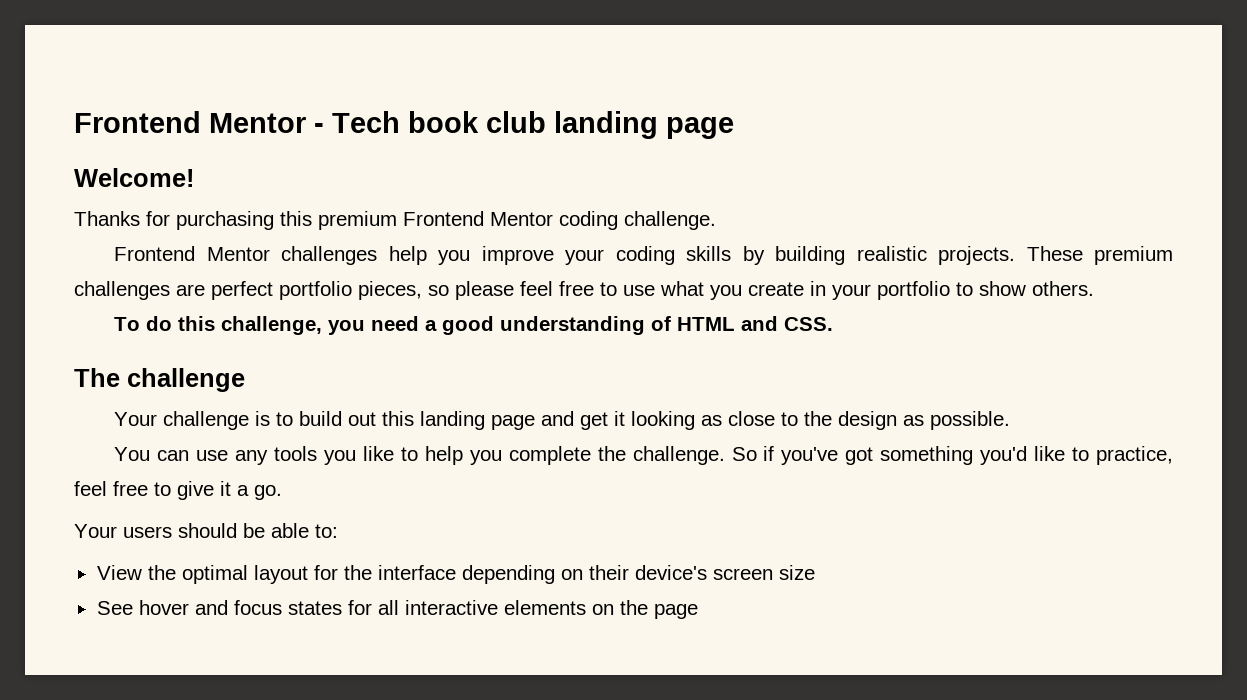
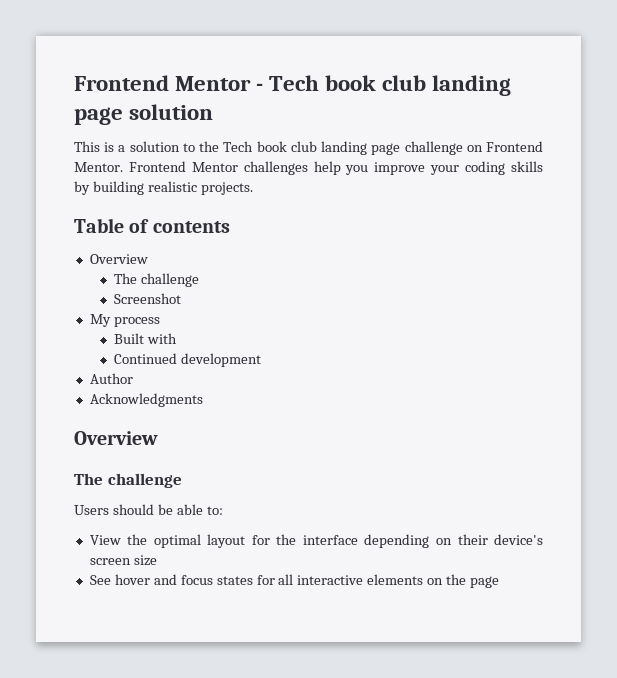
[74,168,194,187] [74,211,716,230] // Welcome! // Thanks for purchasing this premium Frontend Mentor coding challenge. // -> [129,104,214,120] [74,141,543,155] [74,162,123,172] solution // This is a solution to the Tech book club landing page challenge on Frontend Mentor.
[1026,246,1173,265] [74,281,1094,300] [114,316,834,335] [74,368,245,392] [114,411,1011,430] [114,446,1173,465] [74,481,282,500] [74,524,172,538] These premium challenges are perfect portfolio pieces, so please feel free to use what you create in your portfolio to show others. // To do this challenge, you need a good understanding of HTML and CSS. // The challenge // Your challenge is to build out this landing page and get it looking as close to the design as possible. // You can use any tools you like to help you complete the challenge. So if you've got something you'd like to practice, feel free to give it a go. // Your users -> [74,218,230,233] [89,254,148,264] [113,273,199,287] [113,293,181,304] [89,314,160,327] [113,333,177,344] [113,353,261,367] [89,373,133,384] [89,393,203,407] [74,431,158,445] [74,473,182,488] [74,505,109,515] // Table of contents // Overview // The challenge // Screenshot // My process // Built with // Continued development // Author // Acknowledgments // Overview // The challenge // Users

